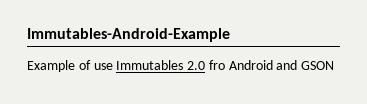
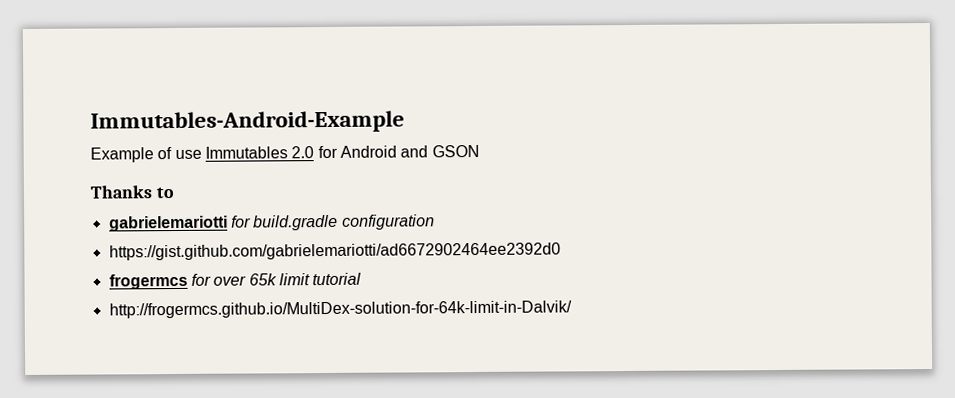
[208,60,225,70] fro -> [317,145,338,159] for
(335, 65) none -> [90,185,174,199] [108,214,435,232] [108,242,561,261] [108,272,362,290] [108,300,572,319] // Thanks to // gabrielemariotti for build.gradle configuration // https://gist.github.com/gabrielemariotti/ad6672902464ee2392d0 // frogermcs for over 65k limit tutorial // http://frogermcs.github.io/MultiDex-solution-for-64k-limit-in-Dalvik/

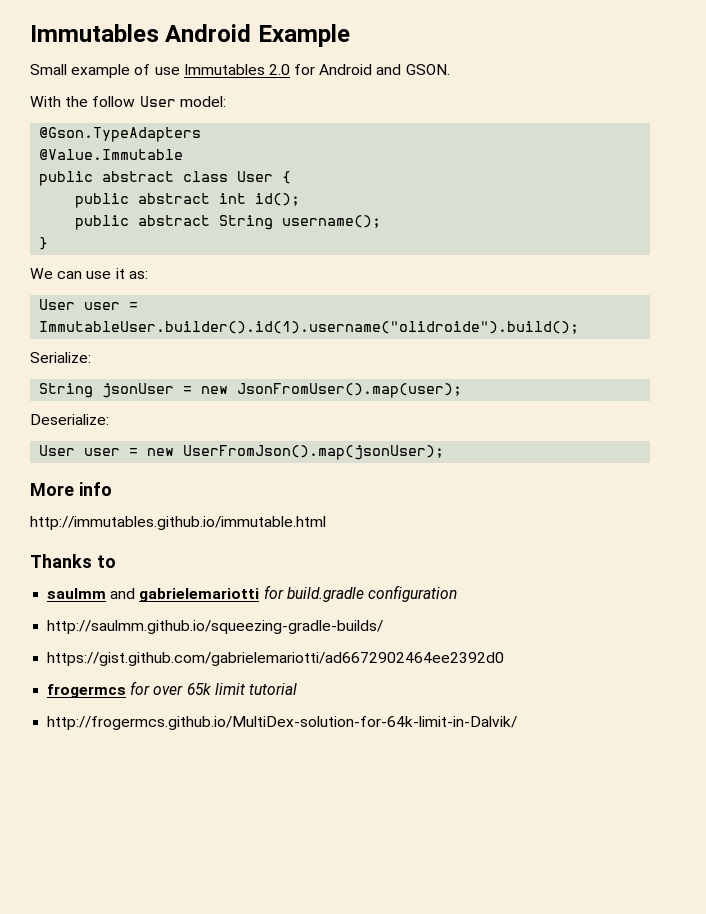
[90,110,405,134] [90,147,154,163] Immutables-Android-Example // Example -> [30,24,350,47] [30,64,131,78] Immutables Android Example // Small example
[431,144,480,158] GSON -> [405,64,450,75] [30,96,226,107] [39,127,202,142] [39,149,184,160] [39,171,292,186] [75,193,301,208] [75,215,382,230] [39,237,49,250] [30,268,148,279] [39,299,139,310] [39,321,580,334] [30,352,91,363] [39,383,463,398] [30,414,109,425] [39,445,445,460] [30,482,112,496] [30,516,326,530] GSON. // With the follow User model: // @Gson.TypeAdapters // @Value.Immutable // public abstract class User { // public abstract int id(); // public abstract String username(); // } // We can use it as: // User user = ImmutableUser.builder().id(1).username("olidroide").build(); // Serialize: // String jsonUser = new JsonFromUser().map(user); // Deserialize: // User user = new UserFromJson().map(jsonUser); // More info // http://immutables.github.io/immutable.html
(174, 193) none -> [47,588,136,599] saulmm and
(435, 222) none -> [47,620,384,634] // http://saulmm.github.io/squeezing-gradle-builds/

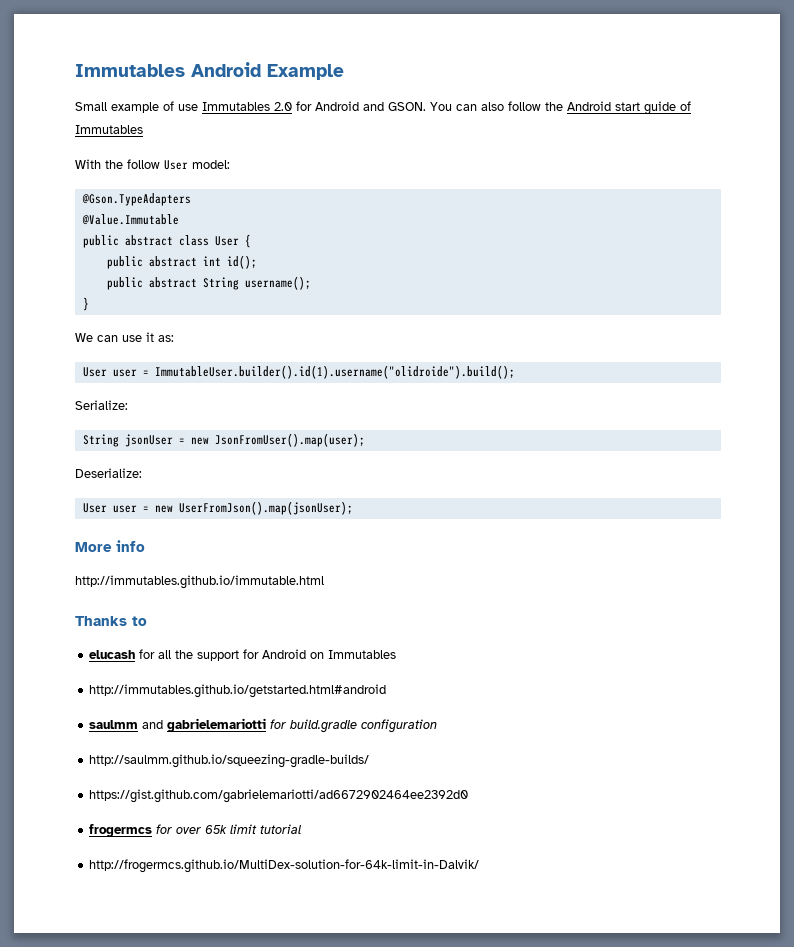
(450, 69) none -> [430,101,691,115] [75,125,143,134] You can also follow the Android start guide of Immutables
(116, 561) none -> [89,649,397,661] [89,684,387,698] // elucash for all the support for Android on Immutables // http://immutables.github.io/getstarted.html#android

